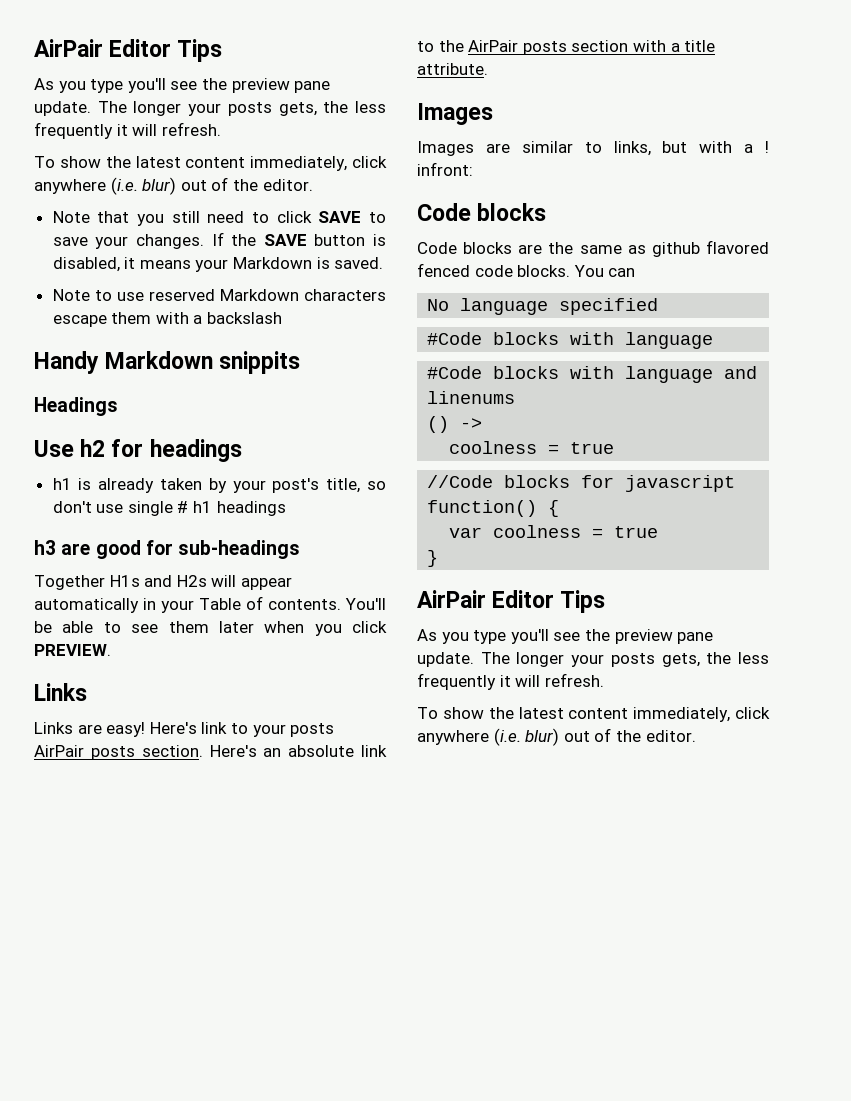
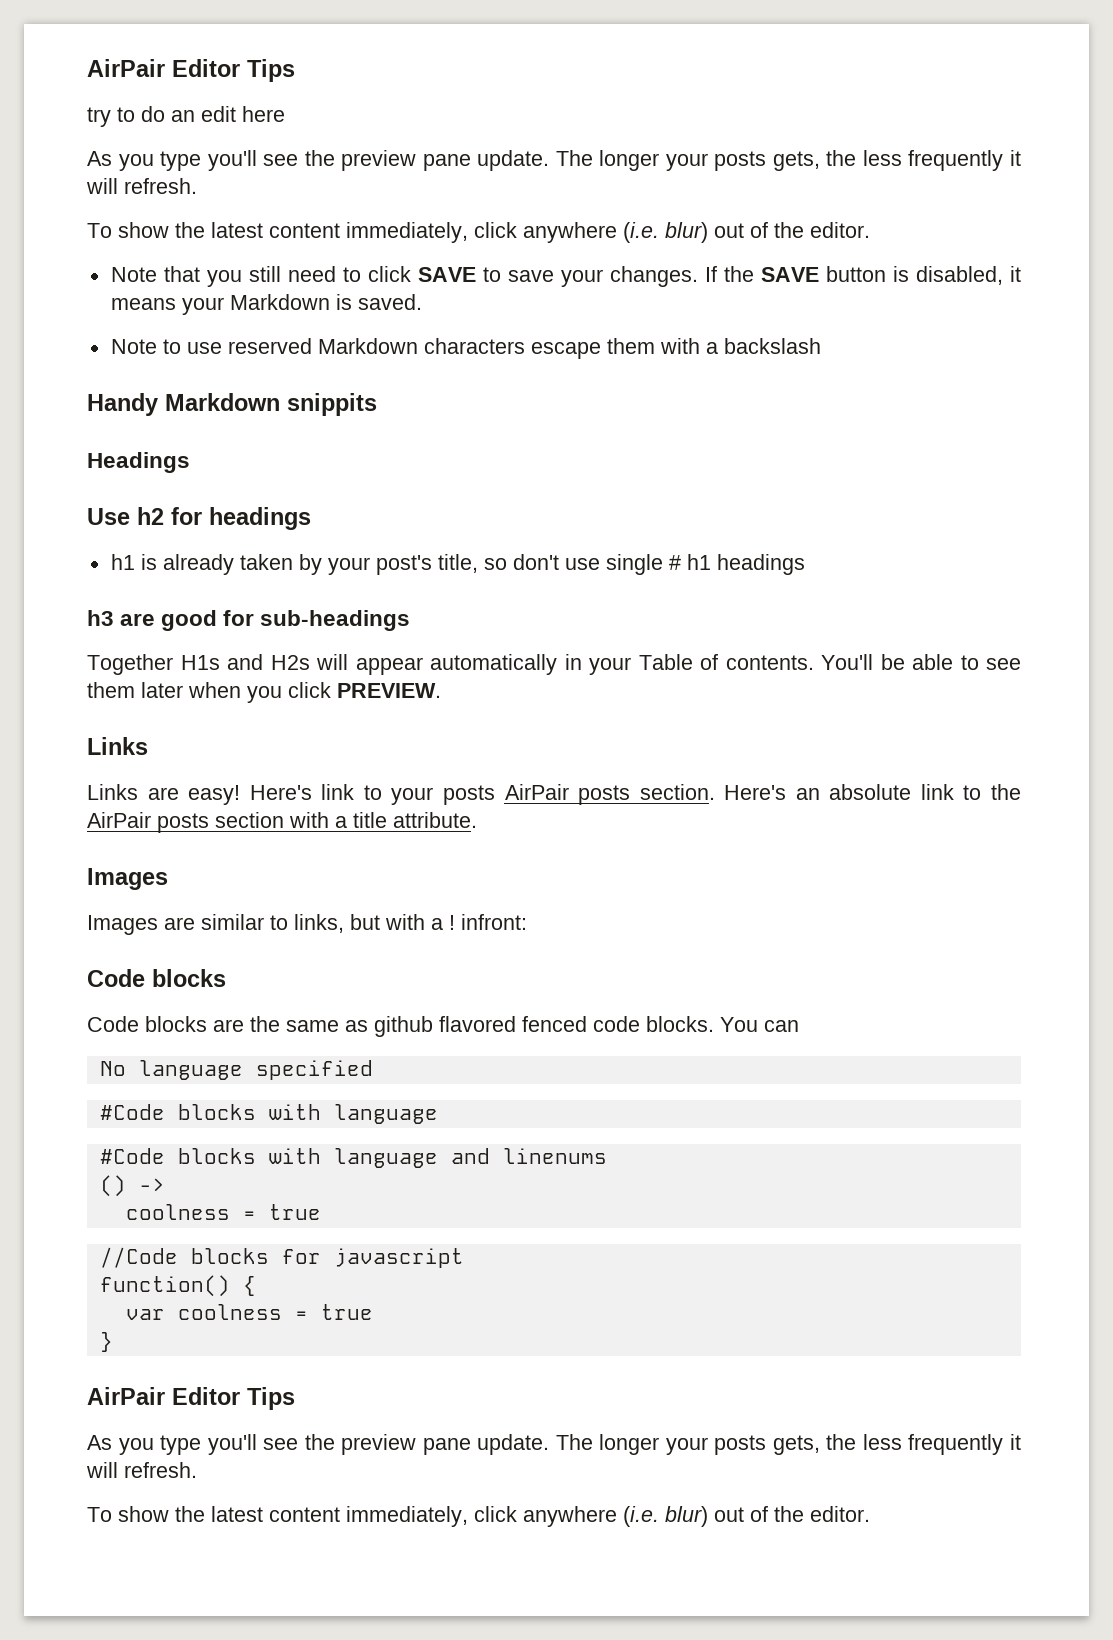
[34,39,223,62] AirPair Editor Tips -> [87,59,295,82] [87,106,285,127] AirPair Editor Tips // try to do an edit here

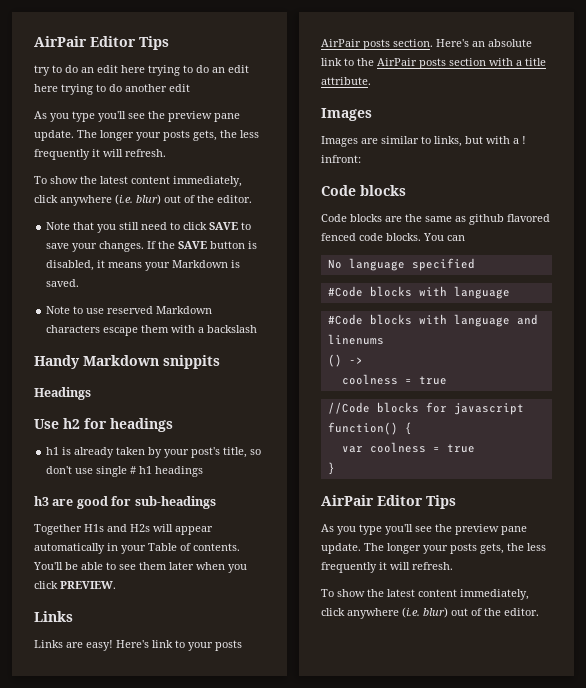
(285, 114) none -> [148,65,249,76] [34,84,190,95] trying to do an edit here trying to do another edit

